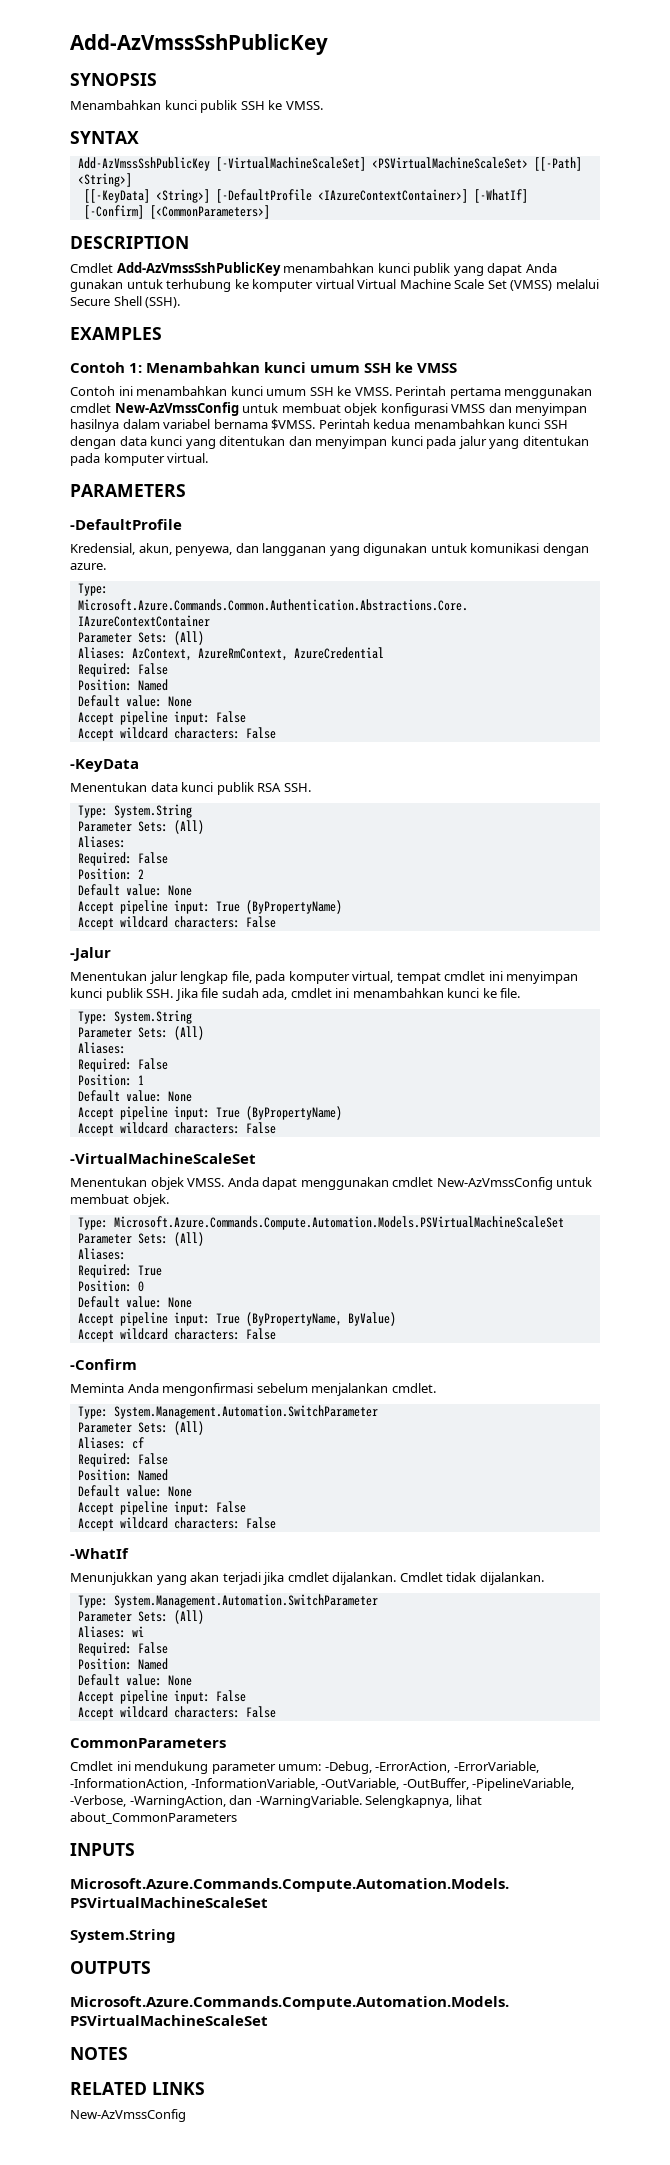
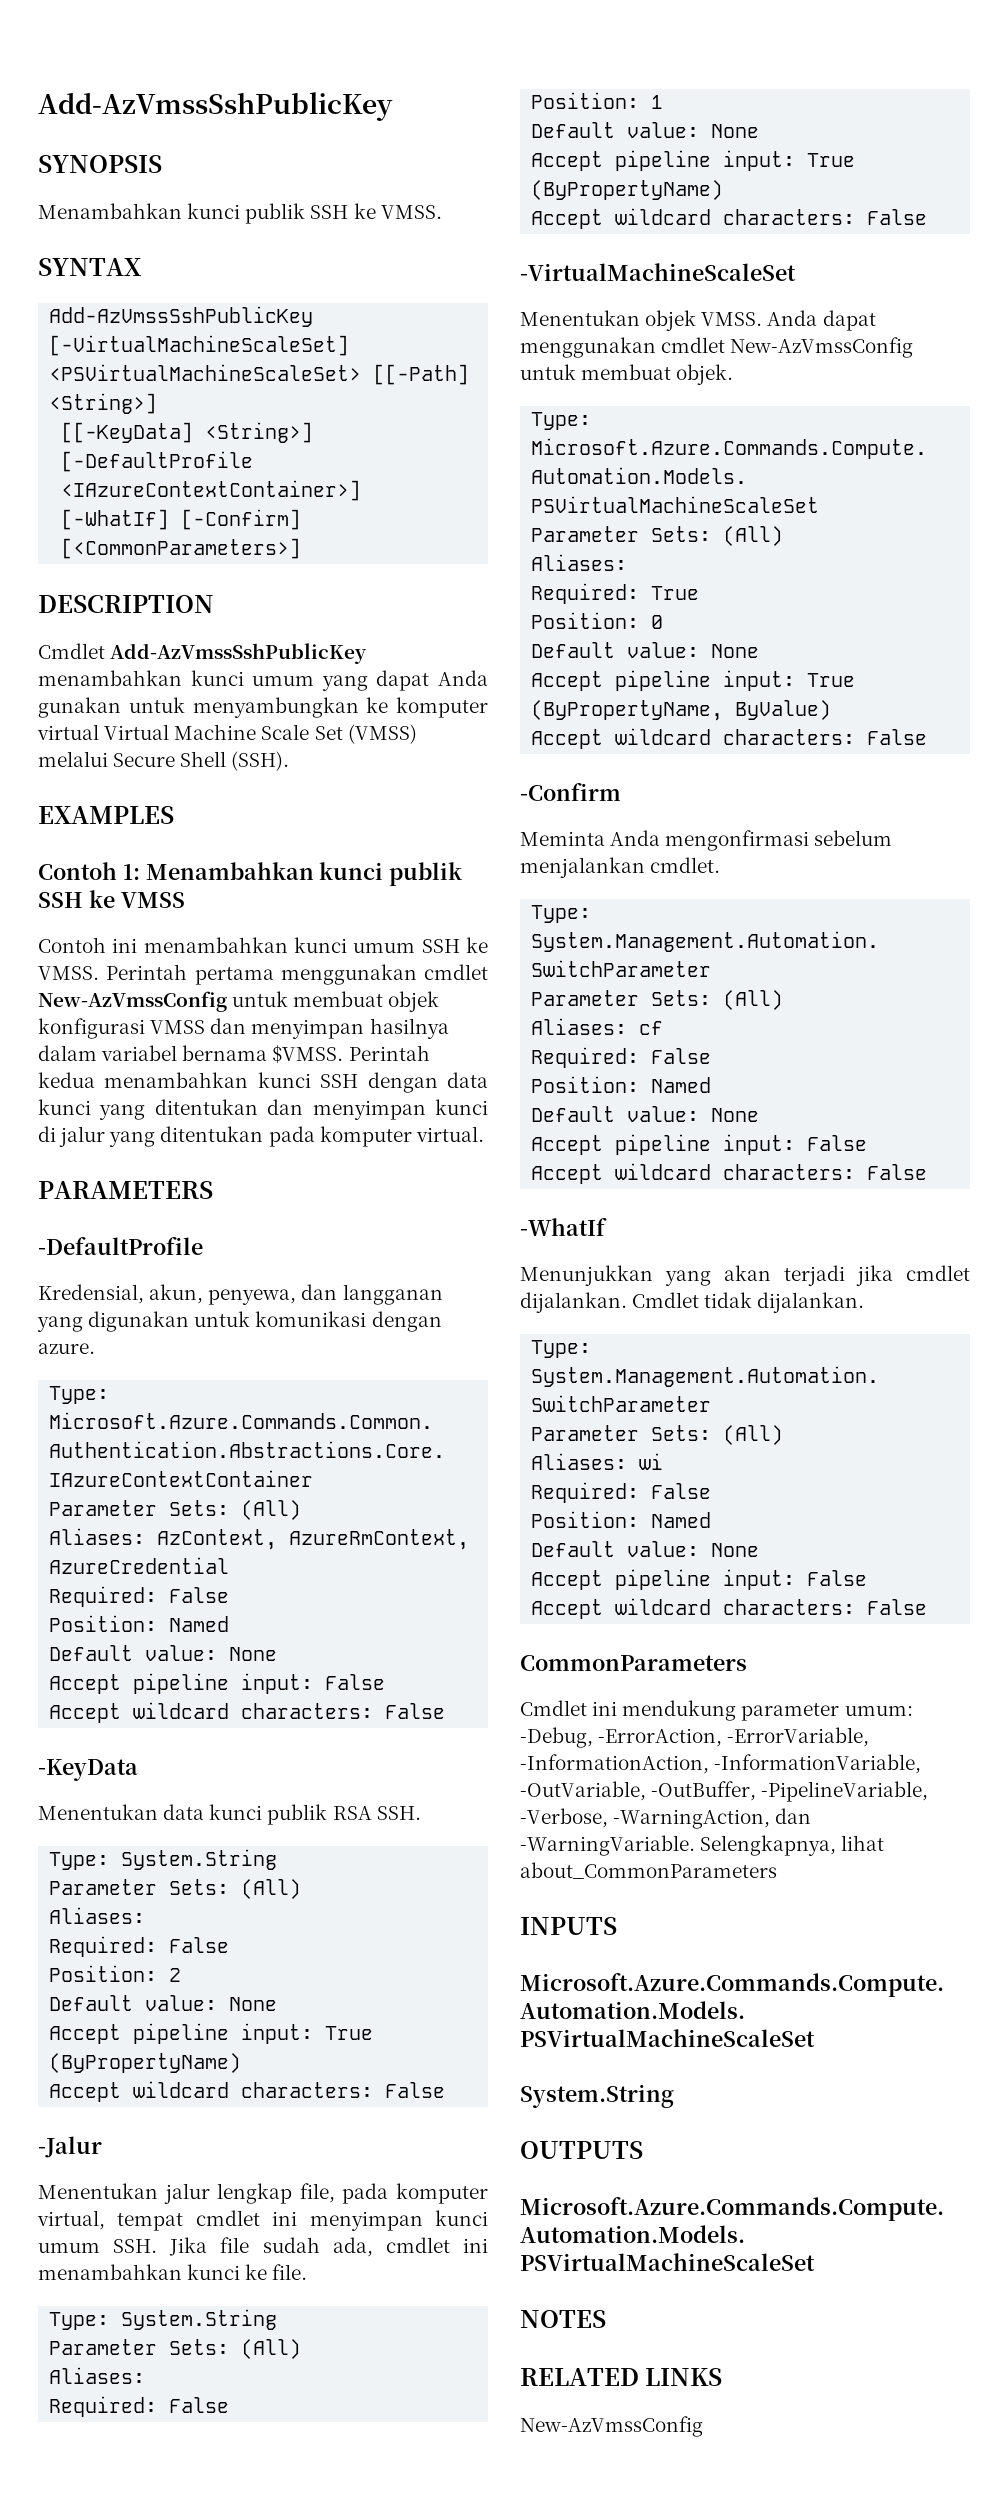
[413,263,451,276] publik -> [252,675,315,686] umum
[166,279,232,292] terhubung -> [192,697,359,718] menyambungkan
[310,365,361,373] umum -> [389,862,463,886] publik
[426,436,457,449] pada -> [38,1126,56,1142] di
[105,988,143,1001] publik -> [38,2242,100,2253] umum

